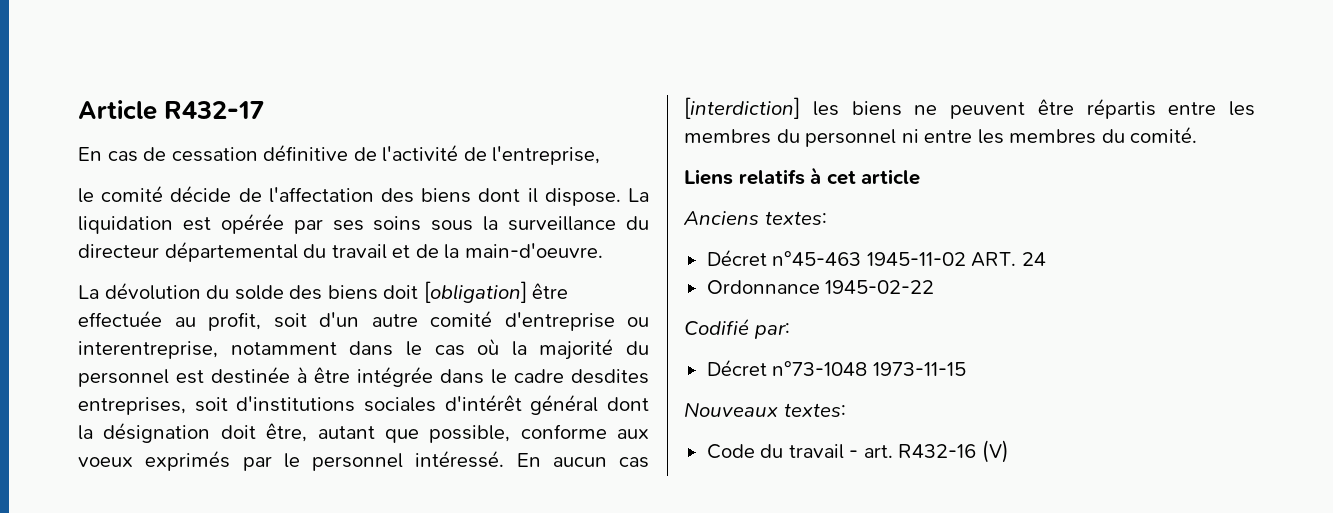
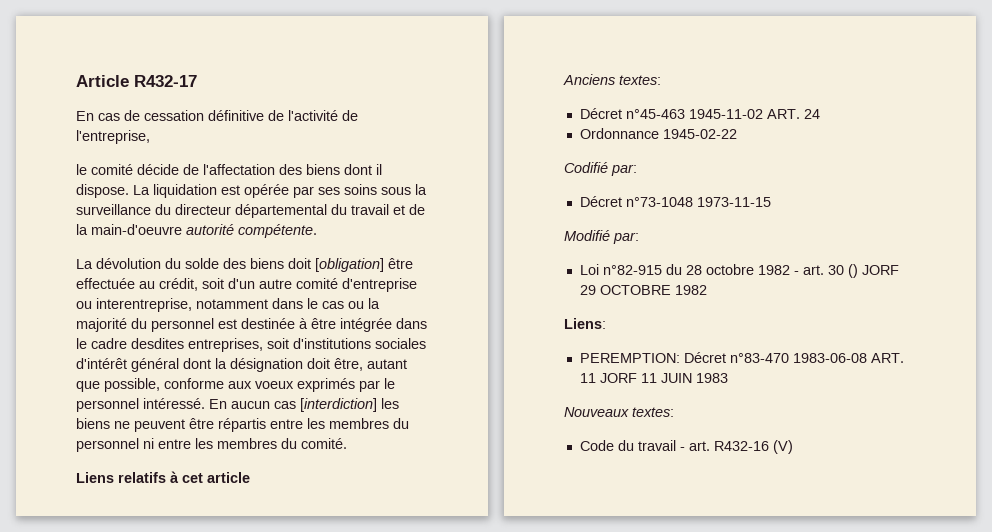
[464,243,603,258] main-d'oeuvre. -> [91,224,317,238] main-d'oeuvre autorité compétente.
[208,312,261,331] profit, -> [159,278,198,291] crédit,
[477,338,500,355] où -> [348,301,364,309] ou
(966, 369) none -> [564,230,639,244] [579,264,899,278] [579,285,707,295] [564,318,606,329] [579,352,904,363] [579,373,728,383] // Modifié par: // Loi n°82-915 du 28 octobre 1982 - art. 30 () JORF 29 OCTOBRE 1982 // Liens: // PEREMPTION: Décret n°83-470 1983-06-08 ART. 11 JORF 11 JUIN 1983

